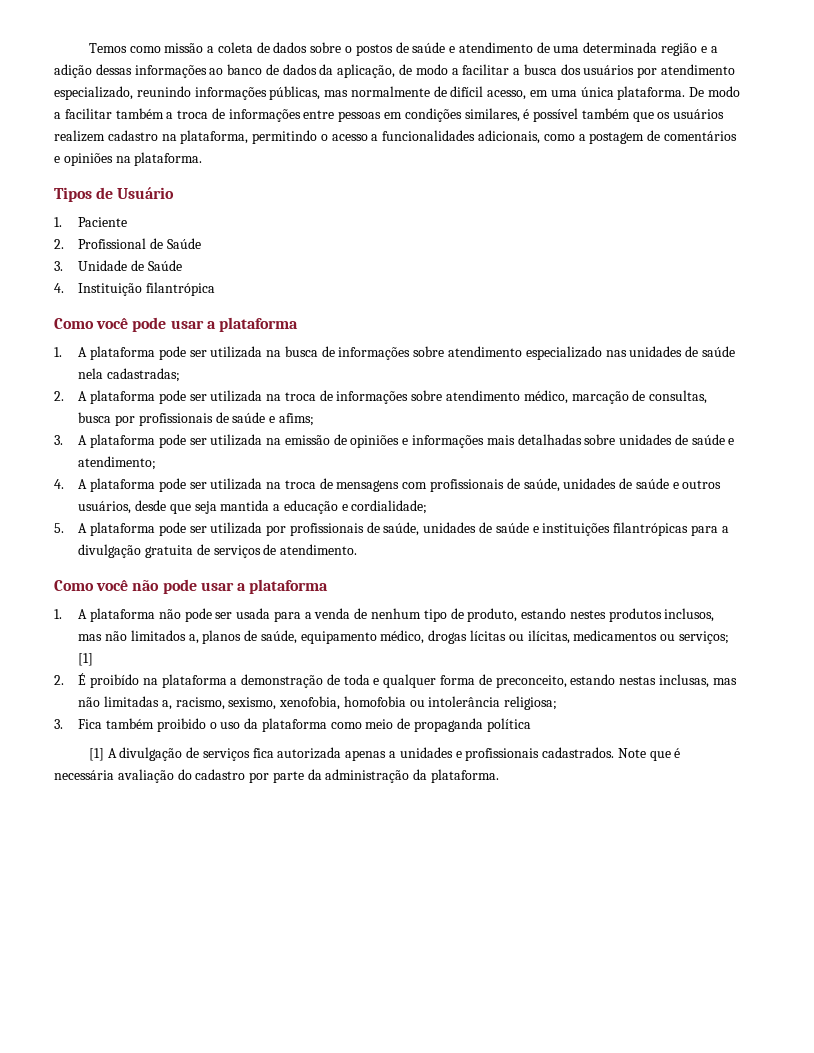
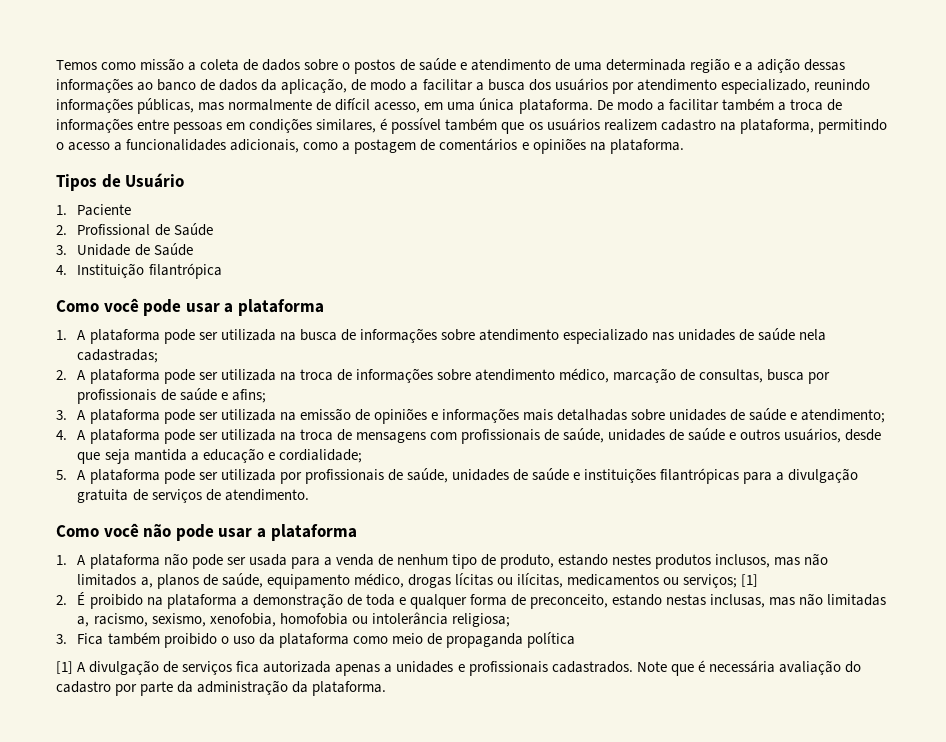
[278,413,314,426] afims; -> [231,389,266,403] afins;
[89,674,139,688] proibído -> [89,594,143,609] proibido

